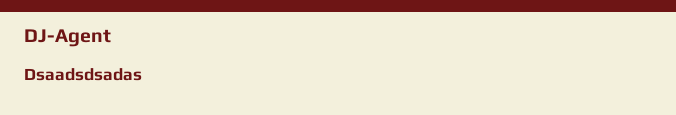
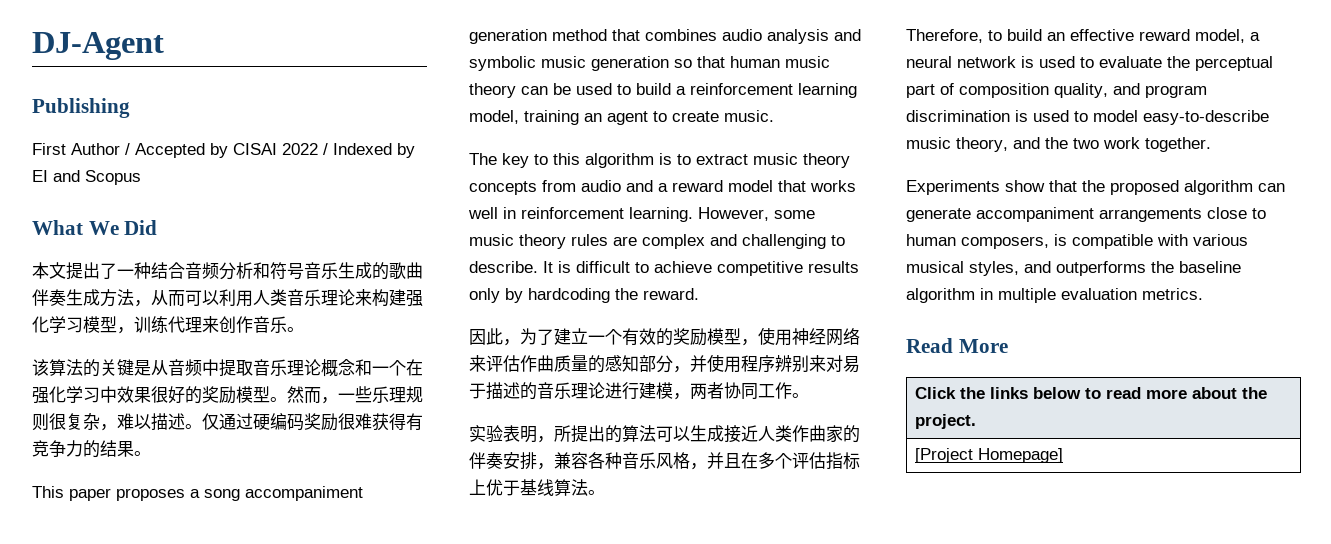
[24,68,142,81] Dsaadsdsadas -> [32,98,130,118] [32,143,415,158] [32,170,141,185] [32,220,158,235] [32,262,423,280] [32,289,423,307] [32,316,304,334] [32,359,423,377] [32,386,423,404] [32,413,423,431] [32,440,151,458] [32,486,363,501] [469,29,861,44] [469,56,830,71] [469,83,857,98] [469,110,774,125] [469,153,850,168] [469,180,856,195] [468,207,815,222] [469,234,845,249] [469,261,859,276] [469,288,699,303] [469,327,860,346] [469,354,860,373] [469,382,809,400] [469,425,860,443] [469,452,860,470] [469,479,605,496] [906,29,1260,43] [906,56,1273,71] [906,83,1207,98] [906,110,1269,125] [906,137,1211,152] [906,180,1285,195] [906,207,1266,222] [906,234,1248,249] [906,261,1241,276] [906,288,1203,303] [906,338,1008,353] [915,387,1268,399] [915,414,977,429] [915,448,1064,463] Publishing // First Author / Accepted by CISAI 2022 / Indexed by EI and Scopus // What We Did // 本文提出了一种结合音频分析和符号音乐生成的歌曲伴奏生成方法，从而可以利用人类音乐理论来构建强化学习模型，训练代理来创作音乐。 // 该算法的关键是从音频中提取音乐理论概念和一个在强化学习中效果很好的奖励模型。然而，一些乐理规则很复杂，难以描述。仅通过硬编码奖励很难获得有竞争力的结果。 // This paper proposes a song accompaniment generation method that combines audio analysis and symbolic music generation so that human music theory can be used to build a reinforcement learning model, training an agent to create music. // The key to this algorithm is to extract music theory concepts from audio and a reward model that works well in reinforcement learning. However, some music theory rules are complex and challenging to describe. It is difficult to achieve competitive results only by hardcoding the reward. // 因此，为了建立一个有效的奖励模型，使用神经网络来评估作曲质量的感知部分，并使用程序辨别来对易于描述的音乐理论进行建模，两者协同工作。 // 实验表明，所提出的算法可以生成接近人类作曲家的伴奏安排，兼容各种音乐风格，并且在多个评估指标上优于基线算法。 // Therefore, to build an effective reward model, a neural network is used to evaluate the perceptual part of composition quality, and program discrimination is used to model easy-to-describe music theory, and the two work together. // Experiments show that the proposed algorithm can generate accompaniment arrangements close to human composers, is compatible with various musical styles, and outperforms the baseline algorithm in multiple evaluation metrics. // Read More // Click the links below to read more about the project. // [Project Homepage]

